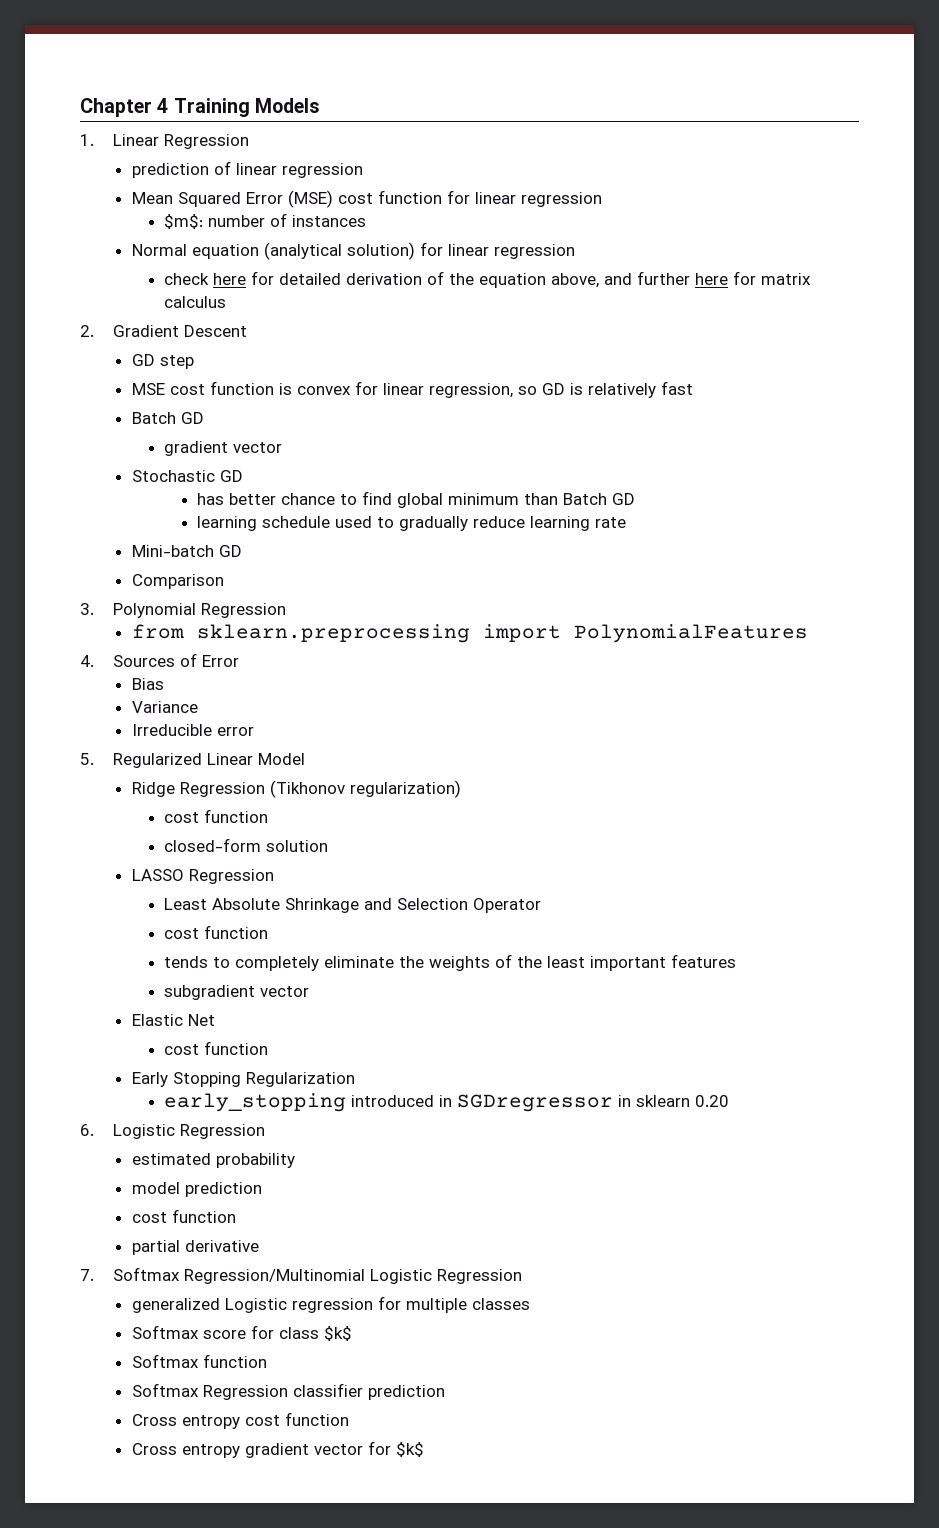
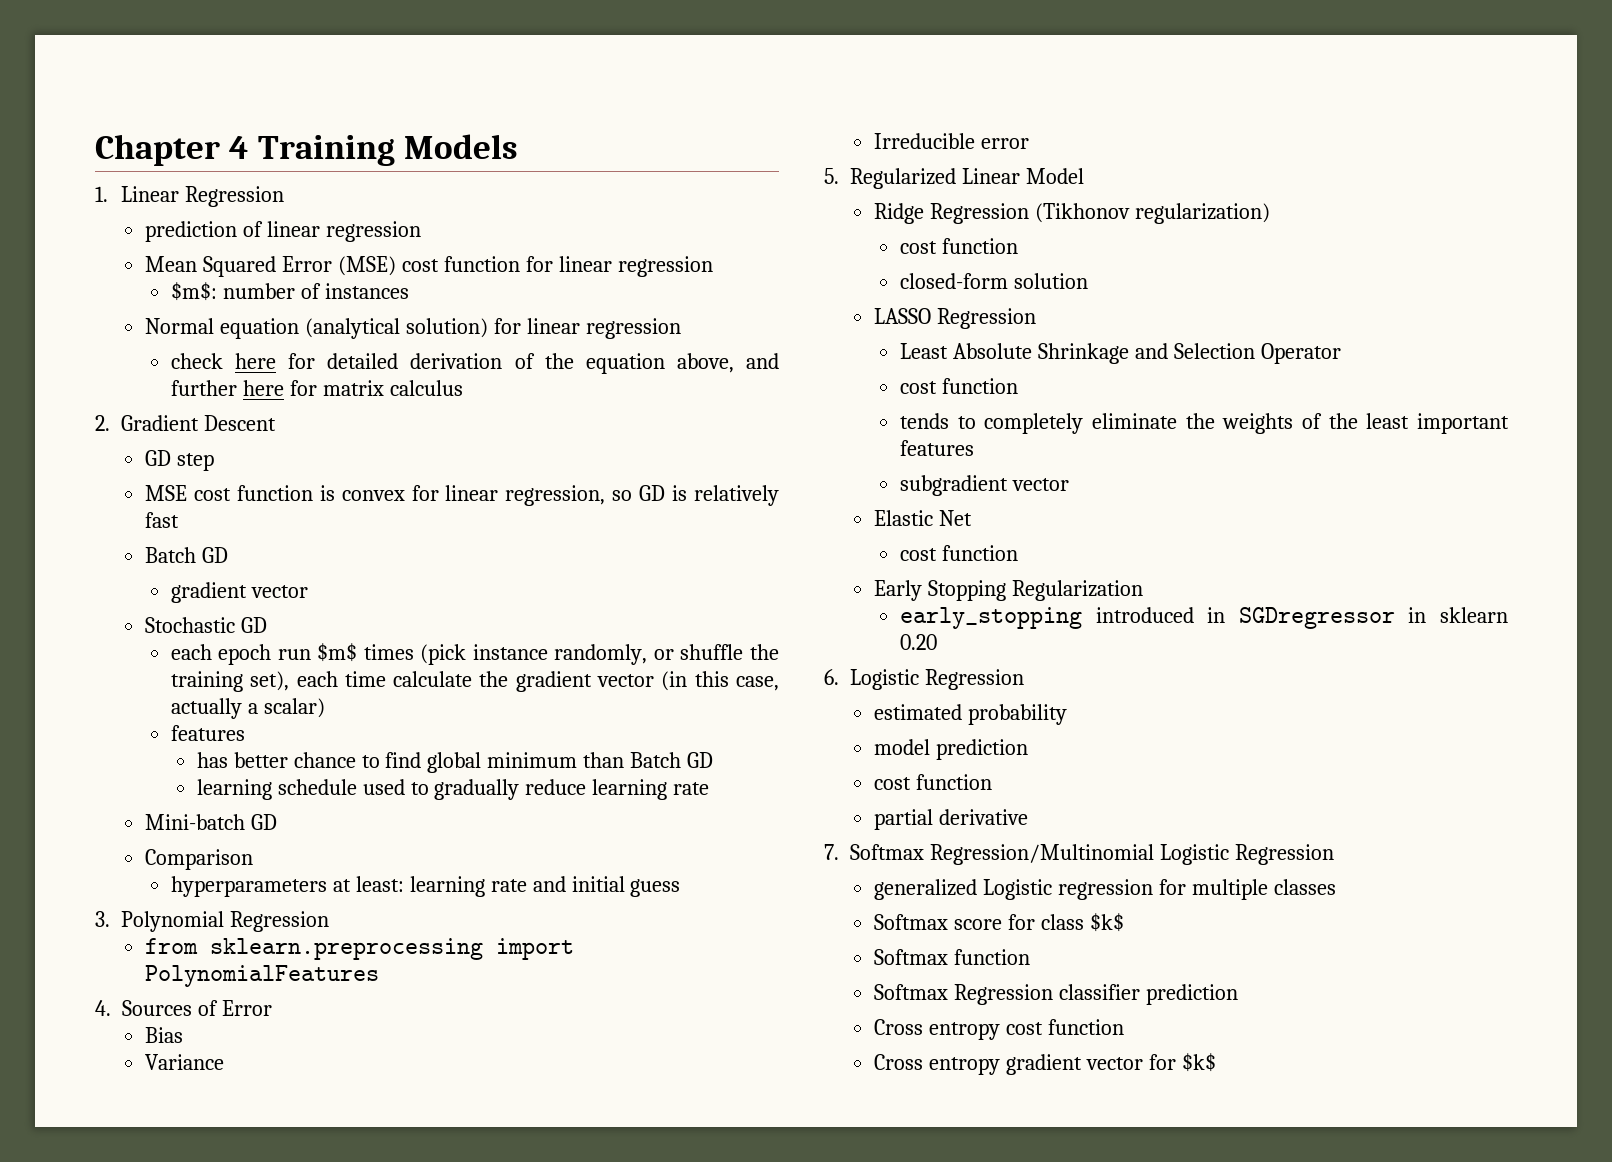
(243, 476) none -> [170,643,780,665] [170,671,779,692] [170,698,325,719] [170,725,245,741] // each epoch run $m$ times (pick instance randomly, or shuffle the training set), each time calculate the gradient vector (in this case, actually a scalar) // features
(224, 581) none -> [170,876,681,897] // hyperparameters at least: learning rate and initial guess

